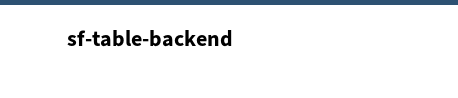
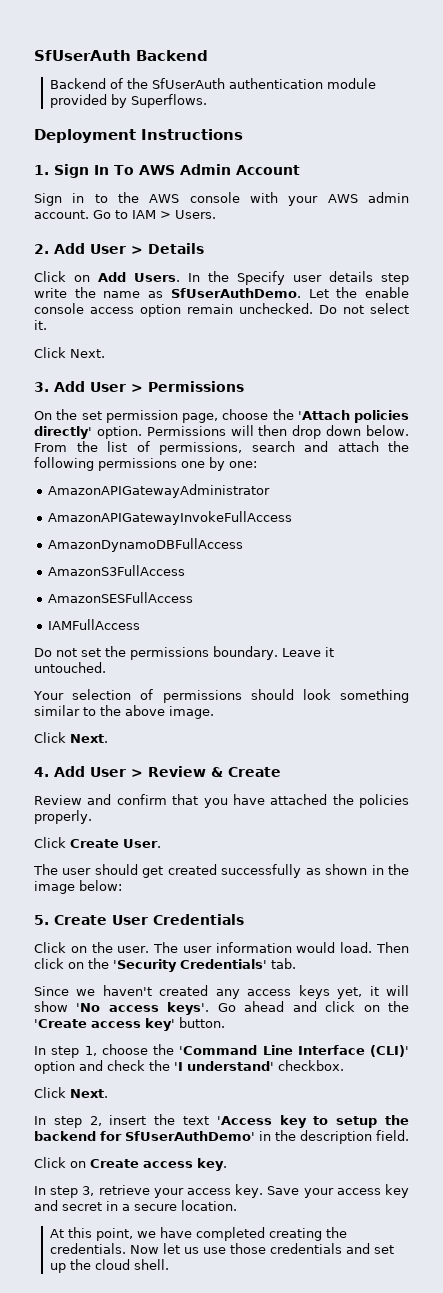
[67,30,233,47] sf-table-backend -> [34,50,208,61] [50,78,377,89] [50,94,208,108] [34,129,243,143] [34,164,300,178] [34,192,409,206] [34,210,216,219] [34,243,204,254] [34,271,409,285] [34,287,410,298] [34,303,409,317] [34,320,47,330] [34,347,105,358] [34,381,244,392] [34,409,409,423] [34,425,410,439] [34,441,409,455] [34,457,257,471] [48,484,271,498] [48,511,293,525] [48,538,244,552] [48,565,186,576] [48,592,194,603] [48,619,141,630] [34,646,334,660] [34,662,106,673] [33,689,409,703] [34,705,214,719] [34,732,108,743] [34,766,281,777] [34,794,409,808] [34,810,92,824] [34,837,161,848] [33,864,410,878] [34,880,122,894] [34,914,244,925] [34,942,410,953] [34,958,296,972] [34,985,410,999] [34,1001,410,1015] [34,1017,225,1031] [34,1044,409,1058] [34,1060,344,1074] [34,1087,108,1098] [34,1114,410,1128] [34,1130,409,1144] [34,1157,227,1171] [34,1184,409,1198] [34,1200,237,1211] [50,1227,348,1241] [50,1243,395,1254] [50,1259,170,1273] SfUserAuth Backend // Backend of the SfUserAuth authentication module provided by Superflows. // Deployment Instructions // 1. Sign In To AWS Admin Account // Sign in to the AWS console with your AWS admin account. Go to IAM > Users. // 2. Add User > Details // Click on Add Users. In the Specify user details step write the name as SfUserAuthDemo. Let the enable console access option remain unchecked. Do not select it. // Click Next. // 3. Add User > Permissions // On the set permission page, choose the 'Attach policies directly' option. Permissions will then drop down below. From the list of permissions, search and attach the following permissions one by one: // AmazonAPIGatewayAdministrator // AmazonAPIGatewayInvokeFullAccess // AmazonDynamoDBFullAccess // AmazonS3FullAccess // AmazonSESFullAccess // IAMFullAccess // Do not set the permissions boundary. Leave it untouched. // Your selection of permissions should look something similar to the above image. // Click Next. // 4. Add User > Review & Create // Review and confirm that you have attached the policies properly. // Click Create User. // The user should get created successfully as shown in the image below: // 5. Create User Credentials // Click on the user. The user information would load. Then click on the 'Security Credentials' tab. // Since we haven't created any access keys yet, it will show 'No access keys'. Go ahead and click on the 'Create access key' button. // In step 1, choose the 'Command Line Interface (CLI)' option and check the 'I understand' checkbox. // Click Next. // In step 2, insert the text 'Access key to setup the backend for SfUserAuthDemo' in the description field. // Click on Create access key. // In step 3, retrieve your access key. Save your access key and secret in a secure location. // At this point, we have completed creating the credentials. Now let us use those credentials and set up the cloud shell.

